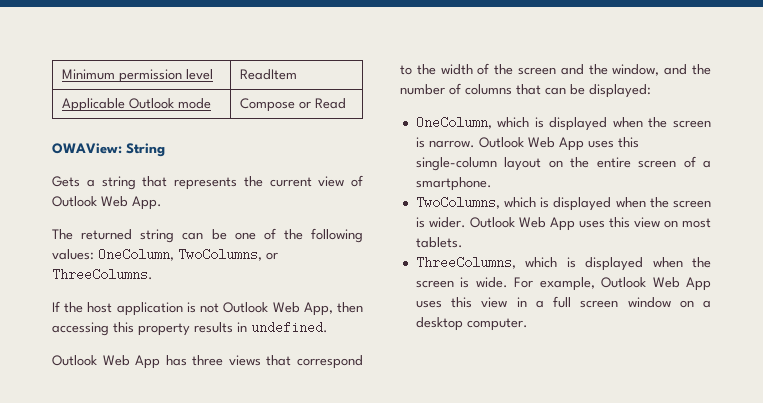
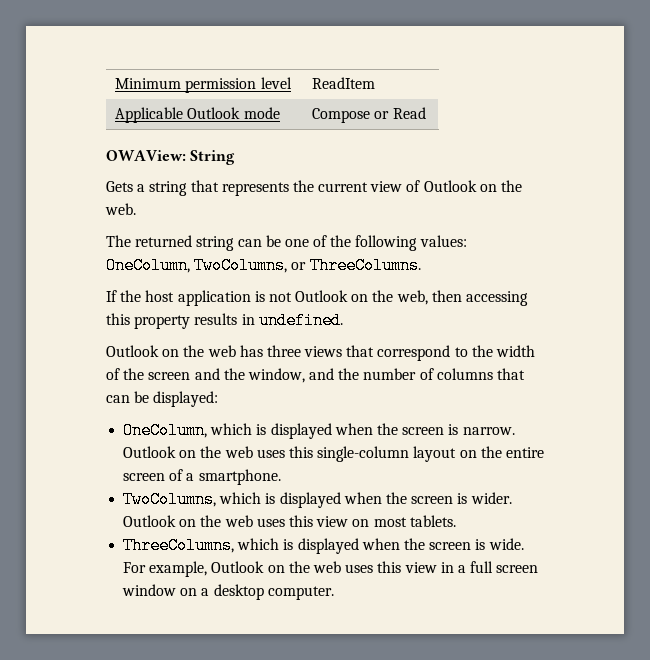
[101,196,162,210] Web App. -> [479,180,523,192] [105,203,136,215] on the web.
[272,302,333,316] Web App, -> [351,290,428,305] on the web,
[102,355,161,369] Web App -> [162,345,236,357] on the web
[527,137,584,151] Web App -> [179,446,253,458] on the web
[518,217,575,231] Web App -> [179,515,253,527] on the web
[652,277,711,291] Web App -> [267,561,341,573] on the web

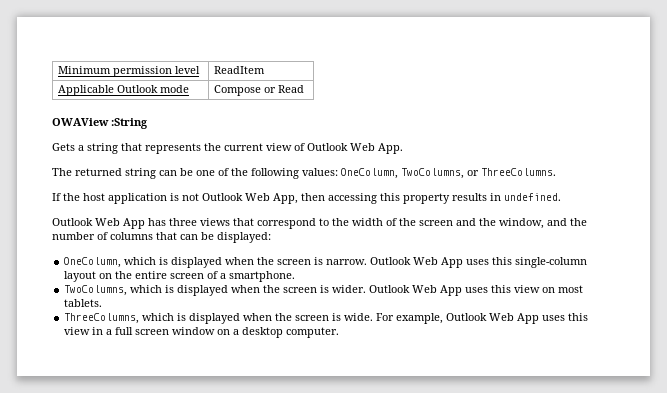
[106,150,236,165] OWAView: String -> [52,118,148,129] OWAView :String
[479,180,523,192] [105,203,136,215] on the web. -> [350,143,403,154] Web App.
[351,290,428,305] on the web, -> [245,193,298,204] Web App,
[162,345,236,357] on the web -> [95,218,145,229] Web App
[179,446,253,458] on the web -> [413,257,464,268] Web App
[179,515,253,527] on the web -> [412,285,463,296] Web App
[267,561,341,573] on the web -> [489,313,540,324] Web App

